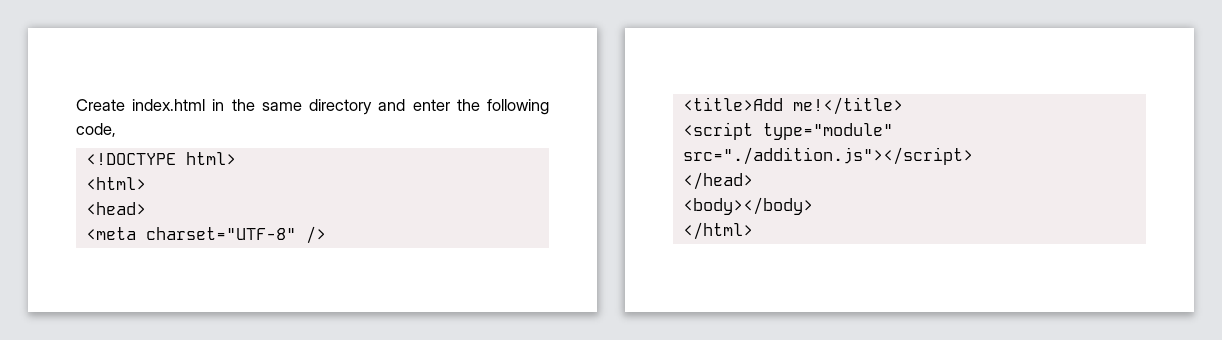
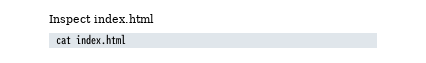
[76,99,549,115] [76,123,116,137] [85,152,236,165] [85,177,146,190] [85,202,146,215] [85,226,326,244] [682,97,903,115] [682,122,893,140] [682,147,973,165] [682,172,753,190] [682,197,813,215] [682,222,753,240] Create index.html in the same directory and enter the following code, // <!DOCTYPE html> // <html> // <head> // <meta charset="UTF-8" /> // <title>Add me!</title> // <script type="module" src="./addition.js"></script> // </head> // <body></body> // </html> -> [49,14,154,25] [55,34,126,45] Inspect index.html // cat index.html

